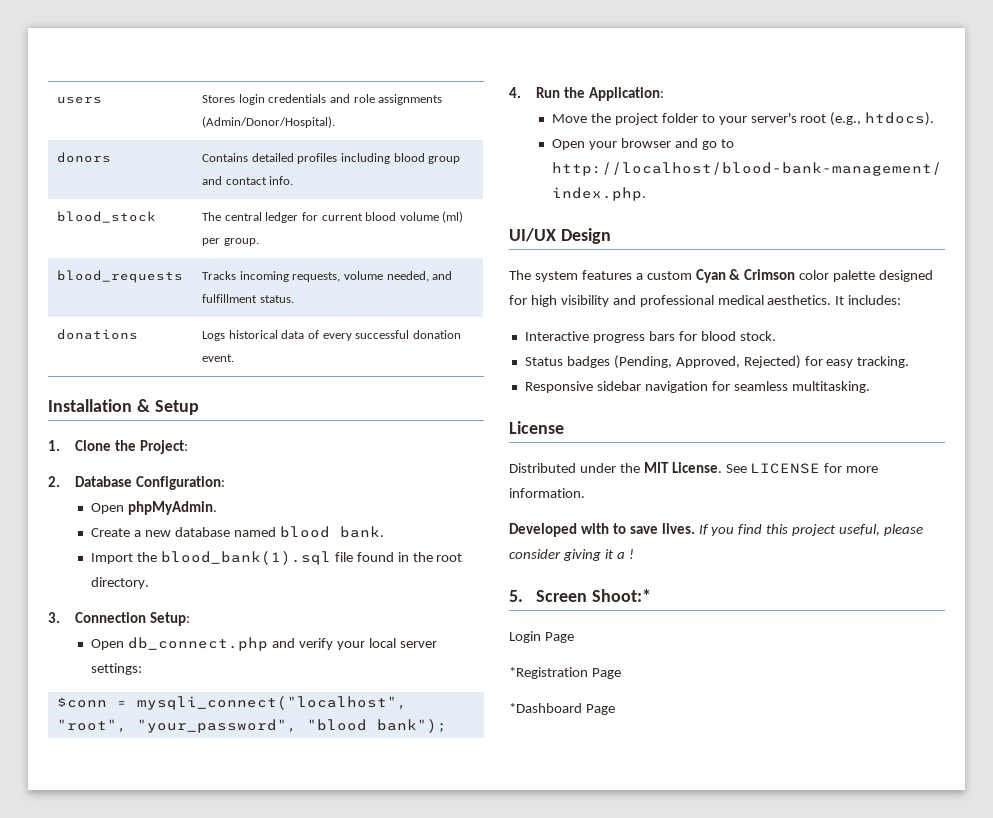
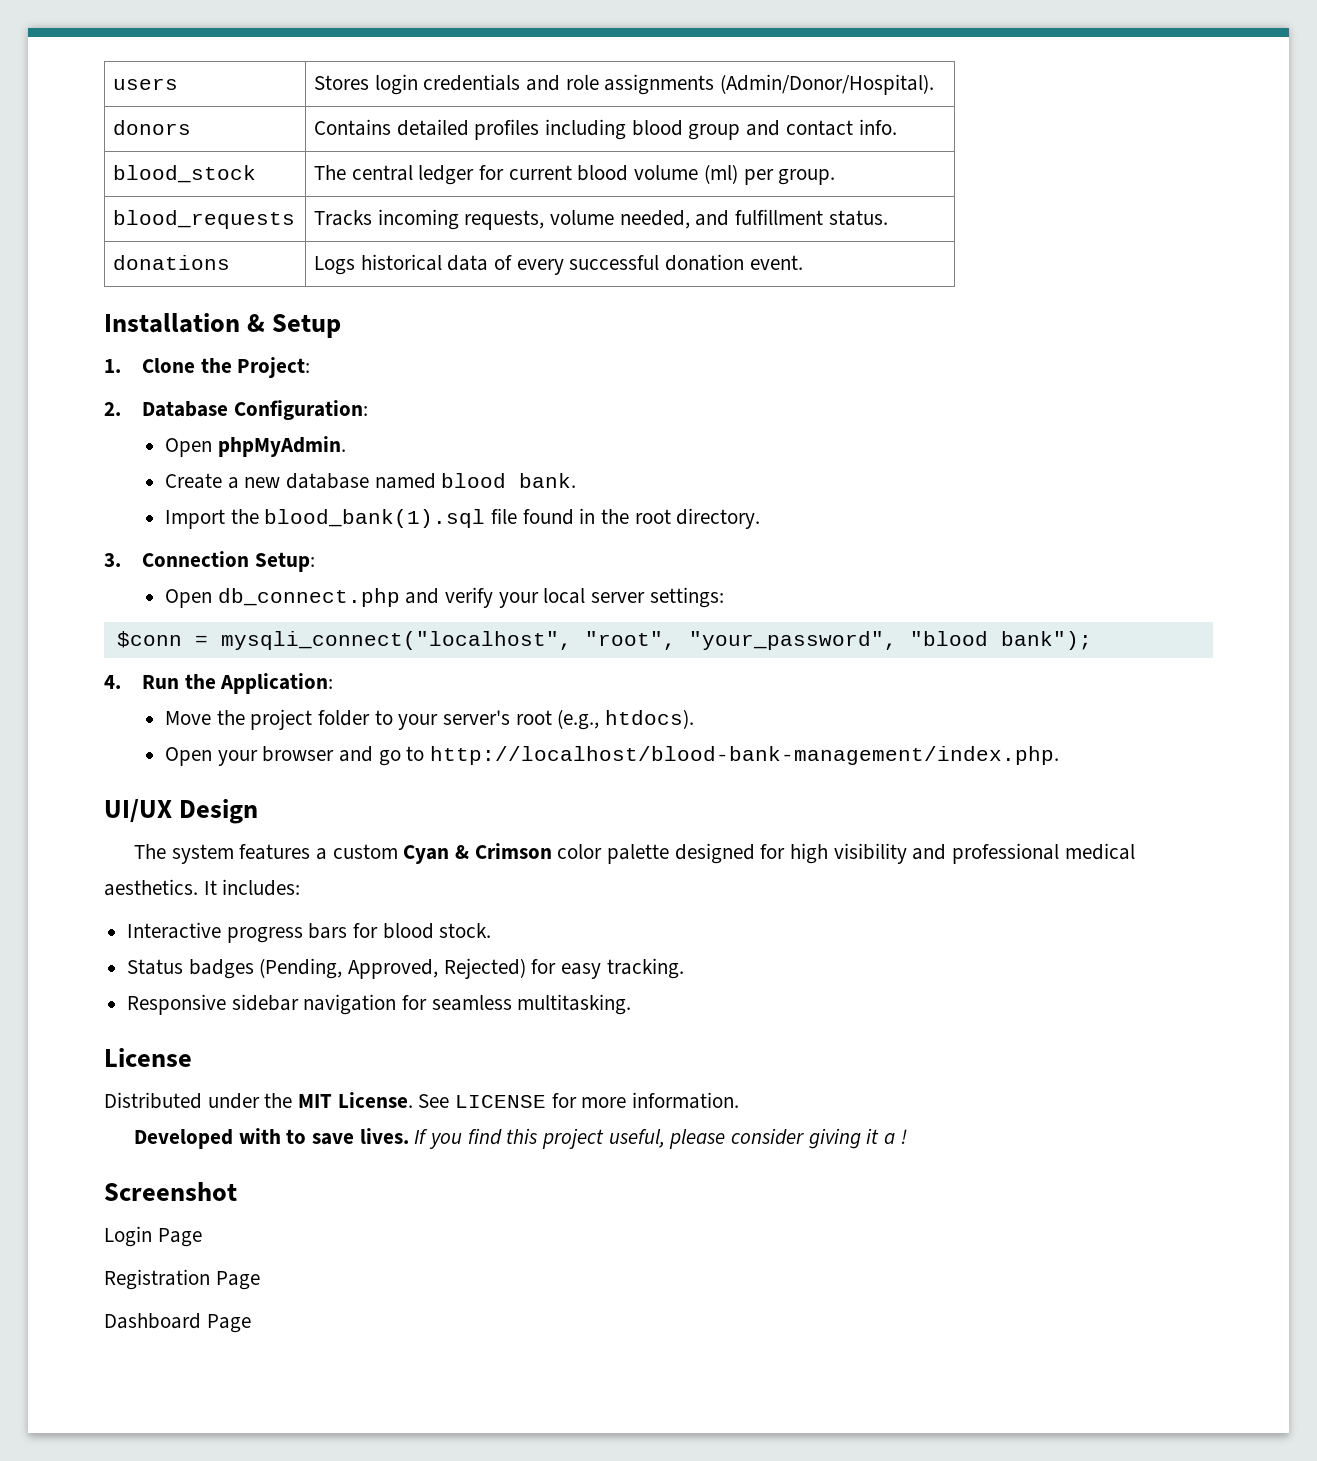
[509,589,651,602] 5. Screen Shoot:* -> [104,1182,237,1201] Screenshot
[509,667,621,679] [509,703,582,713] *Registration Page // *Dashboard -> [104,1269,260,1290] [104,1313,201,1329] Registration Page // Dashboard

